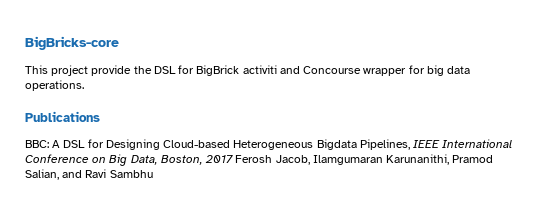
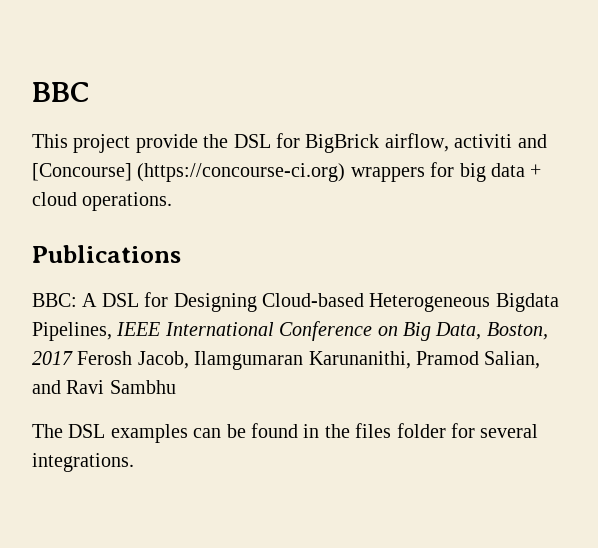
[25,36,119,50] BigBricks-core -> [32,82,89,102] BBC
(240, 70) none -> [384,133,449,152] airflow,
[303,66,407,76] Concourse wrapper -> [32,163,425,182] [Concourse] (https://concourse-ci.org) wrappers
(471, 70) none -> [530,164,542,177] [32,192,77,206] + cloud
(153, 174) none -> [32,423,539,443] [32,453,134,472] // The DSL examples can be found in the files folder for several integrations.

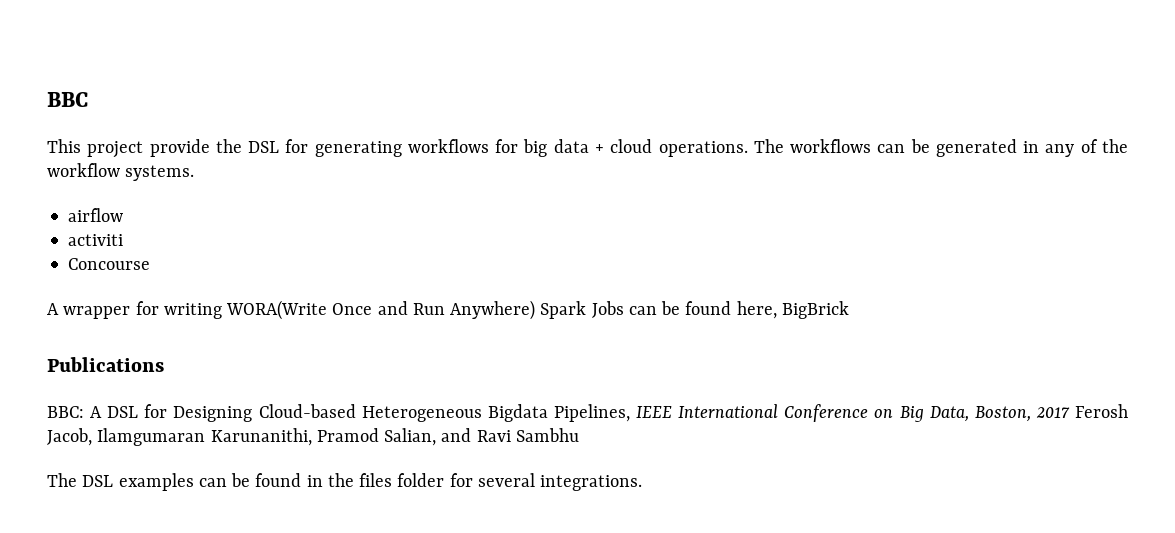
[305,133,547,153] [32,163,425,182] BigBrick airflow, activiti and [Concourse] (https://concourse-ci.org) wrappers -> [314,139,489,157] generating workflows
(173, 201) none -> [753,139,1128,157] [47,163,195,181] [68,208,124,222] [68,234,124,246] [68,258,151,270] [47,300,849,320] The workflows can be generated in any of the workflow systems. // airflow // activiti // Concourse // A wrapper for writing WORA(Write Once and Run Anywhere) Spark Jobs can be found here, BigBrick

